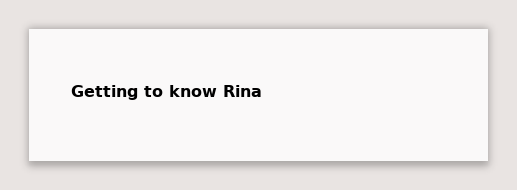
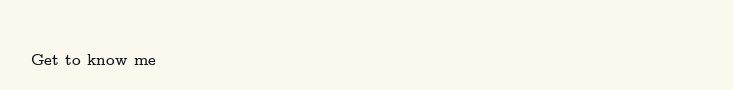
[71,85,138,100] Getting -> [31,54,59,65] Get
[223,85,262,97] Rina -> [134,58,156,65] me

